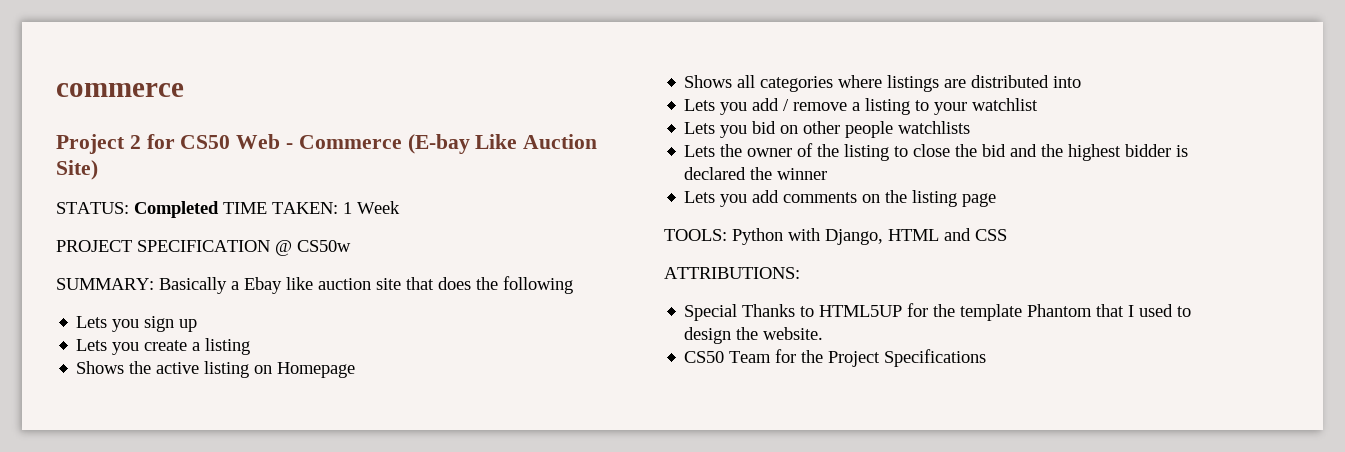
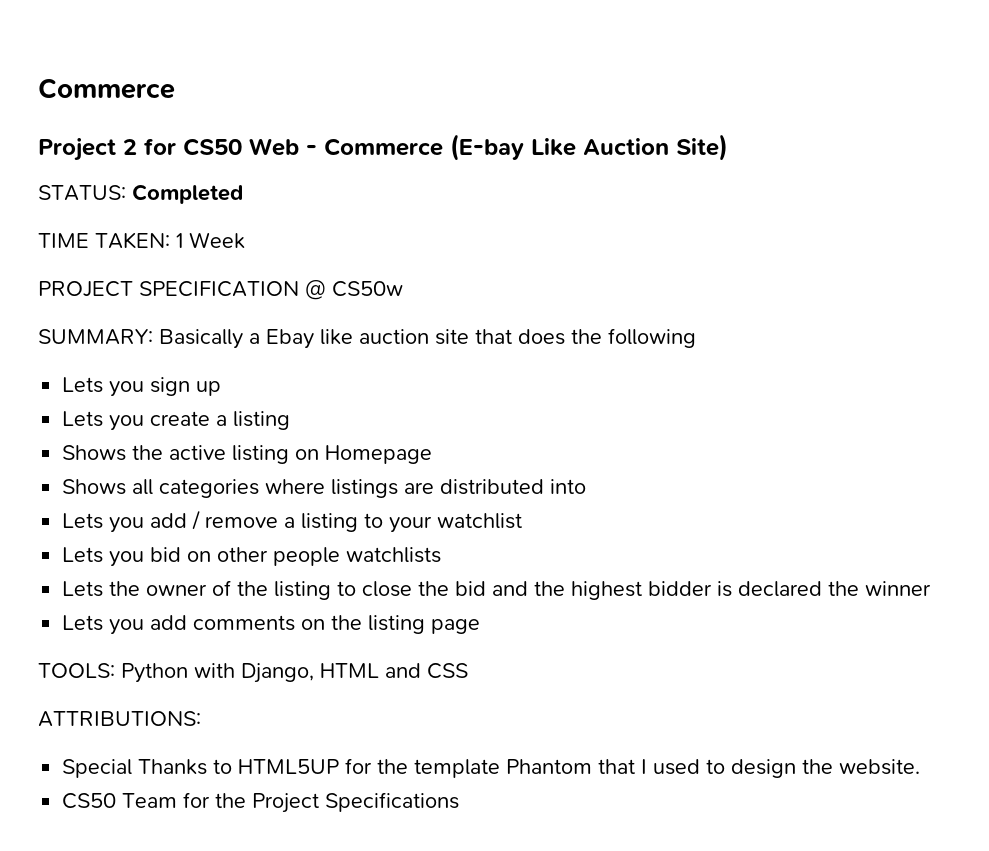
[56,83,184,97] commerce -> [38,78,175,99] Commerce
(219, 209) none -> (243, 194) //

